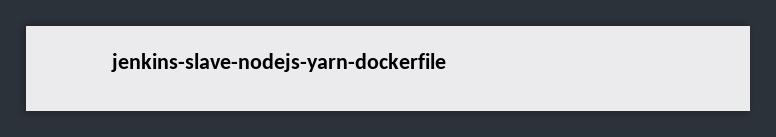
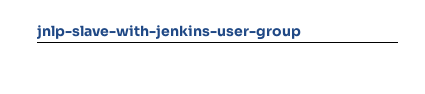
[111,53,446,72] jenkins-slave-nodejs-yarn-dockerfile -> [37,25,301,40] jnlp-slave-with-jenkins-user-group

